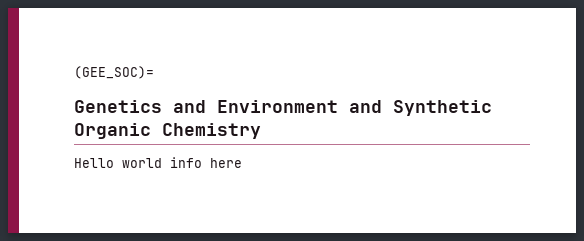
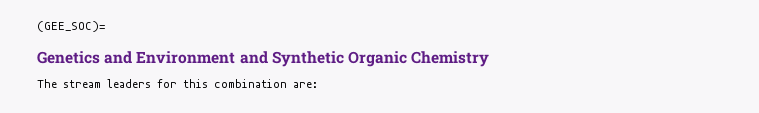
[74,157,242,168] Hello world info here -> [37,79,318,88] The stream leaders for this combination are:

